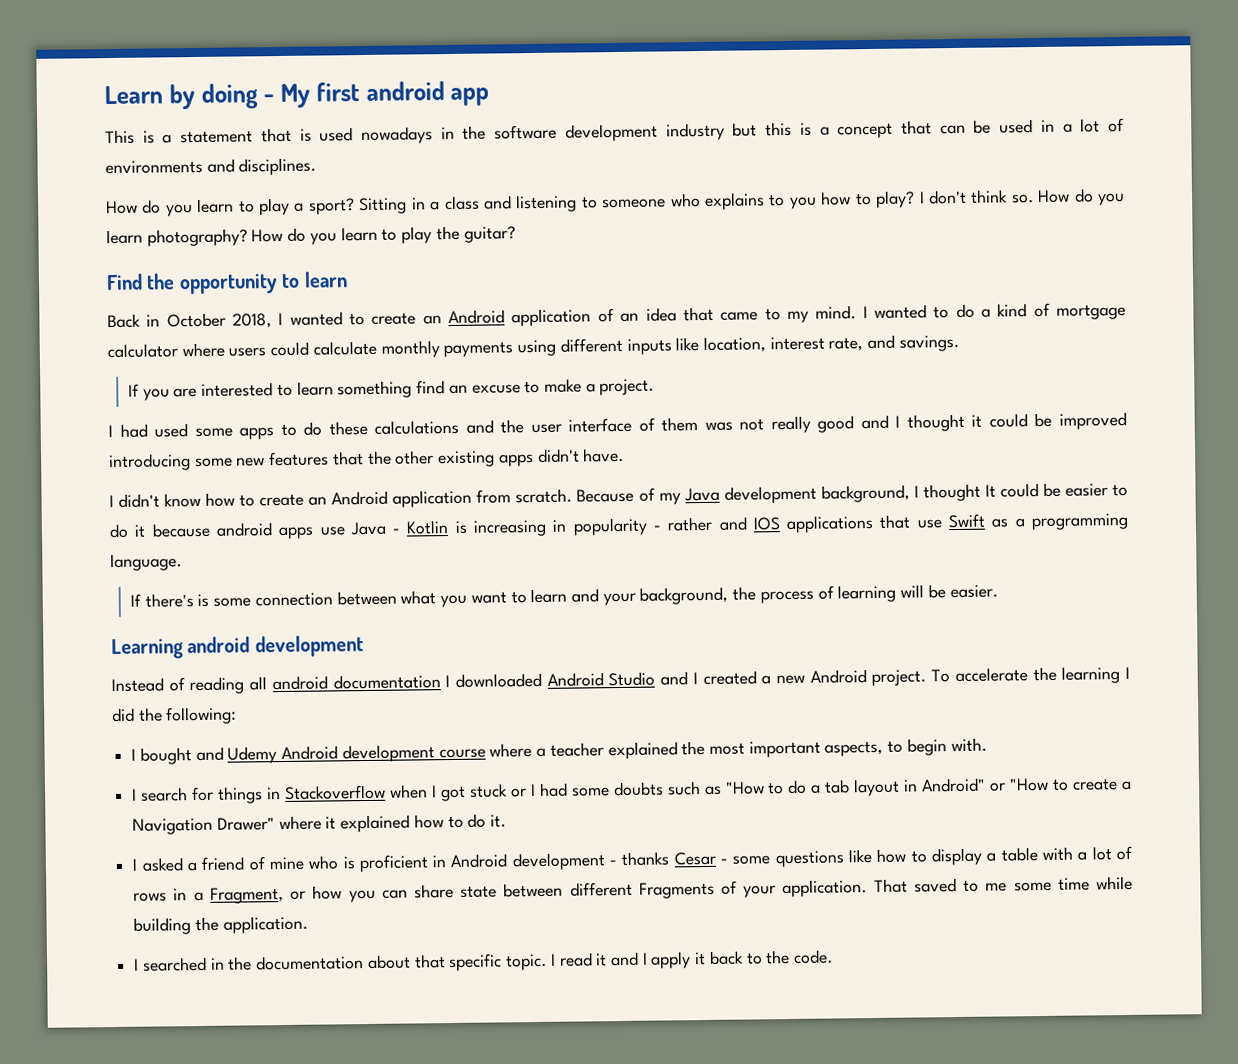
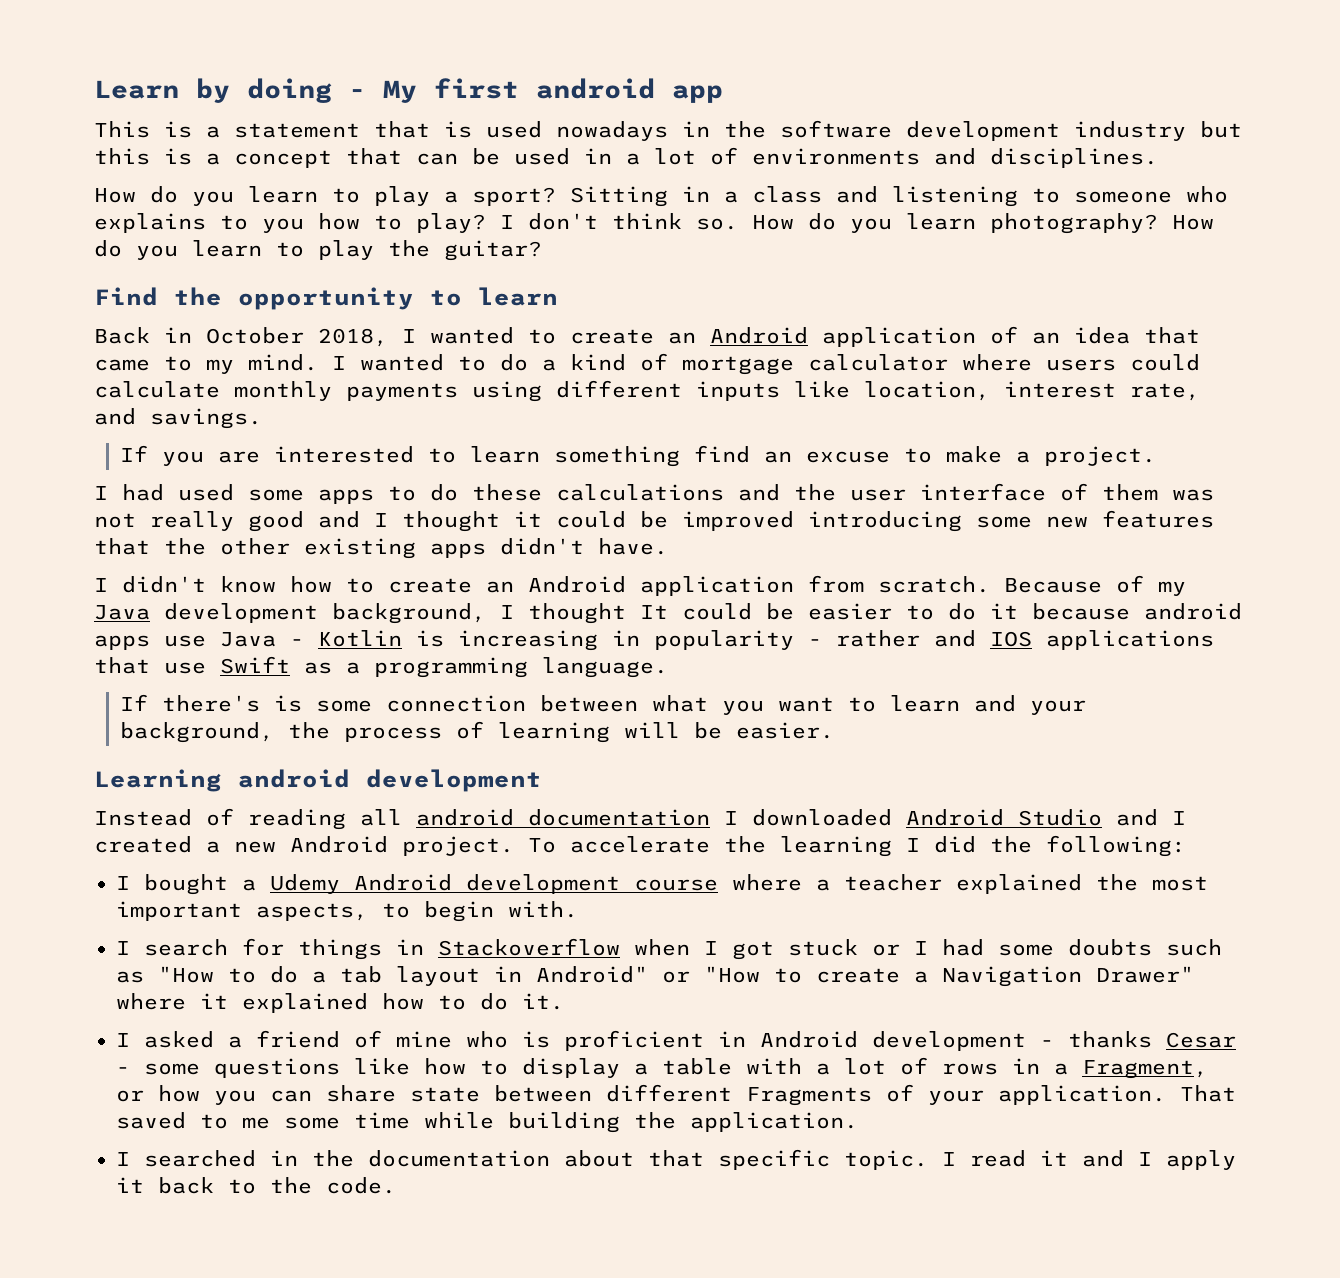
[195,746,224,762] and -> [242,879,256,891] a

